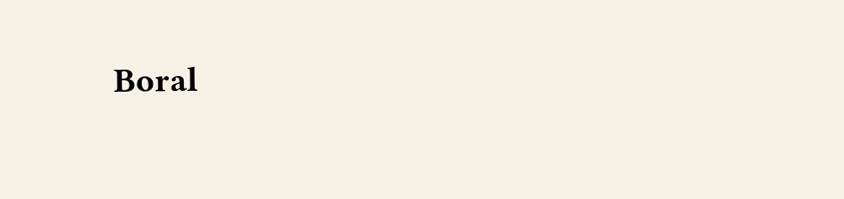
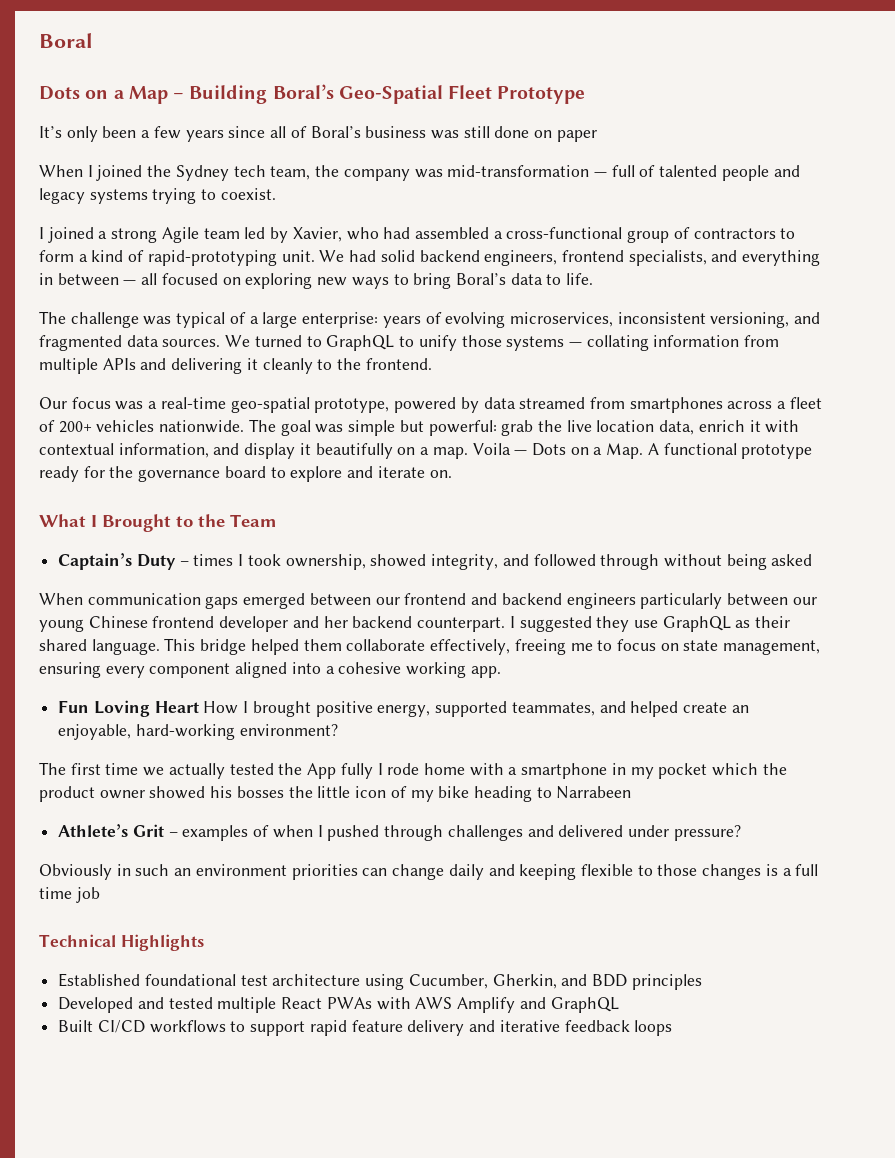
(198, 79) none -> [39,84,586,104] [39,126,597,142] [39,165,800,181] [39,188,276,204] [39,227,796,243] [39,250,821,266] [39,273,594,289] [39,311,821,328] [39,335,780,351] [39,358,432,374] [39,397,822,413] [39,419,800,436] [39,443,813,459] [39,466,452,482] [39,514,277,532] [58,553,813,570] [39,593,817,609] [39,616,791,632] [39,638,821,655] [39,662,501,678] [58,700,749,717] [58,724,338,740] [39,762,787,779] [39,786,632,802] [58,824,741,841] [39,864,819,880] [39,887,100,903] [39,934,204,951] [58,973,702,990] [58,997,619,1013] [58,1020,673,1036] // Dots on a Map – Building Boral’s Geo-Spatial Fleet Prototype // It’s only been a few years since all of Boral’s business was still done on paper // When I joined the Sydney tech team, the company was mid-transformation — full of talented people and legacy systems trying to coexist. // I joined a strong Agile team led by Xavier, who had assembled a cross-functional group of contractors to form a kind of rapid-prototyping unit. We had solid backend engineers, frontend specialists, and everything in between — all focused on exploring new ways to bring Boral’s data to life. // The challenge was typical of a large enterprise: years of evolving microservices, inconsistent versioning, and fragmented data sources. We turned to GraphQL to unify those systems — collating information from multiple APIs and delivering it cleanly to the frontend. // Our focus was a real-time geo-spatial prototype, powered by data streamed from smartphones across a fleet of 200+ vehicles nationwide. The goal was simple but powerful: grab the live location data, enrich it with contextual information, and display it beautifully on a map. Voila — Dots on a Map. A functional prototype ready for the governance board to explore and iterate on. // What I Brought to the Team // Captain’s Duty – times I took ownership, showed integrity, and followed through without being asked // When communication gaps emerged between our frontend and backend engineers particularly between our young Chinese frontend developer and her backend counterpart. I suggested they use GraphQL as their shared language. This bridge helped them collaborate effectively, freeing me to focus on state management, ensuring every component aligned into a cohesive working app. // Fun Loving Heart How I brought positive energy, supported teammates, and helped create an enjoyable, hard-working environment? // The first time we actually tested the App fully I rode home with a smartphone in my pocket which the product owner showed his bosses the little icon of my bike heading to Narrabeen // Athlete’s Grit – examples of when I pushed through challenges and delivered under pressure? // Obviously in such an environment priorities can change daily and keeping flexible to those changes is a full time job // Technical Highlights // Established foundational test architecture using Cucumber, Gherkin, and BDD principles // Developed and tested multiple React PWAs with AWS Amplify and GraphQL // Built CI/CD workflows to support rapid feature delivery and iterative feedback loops

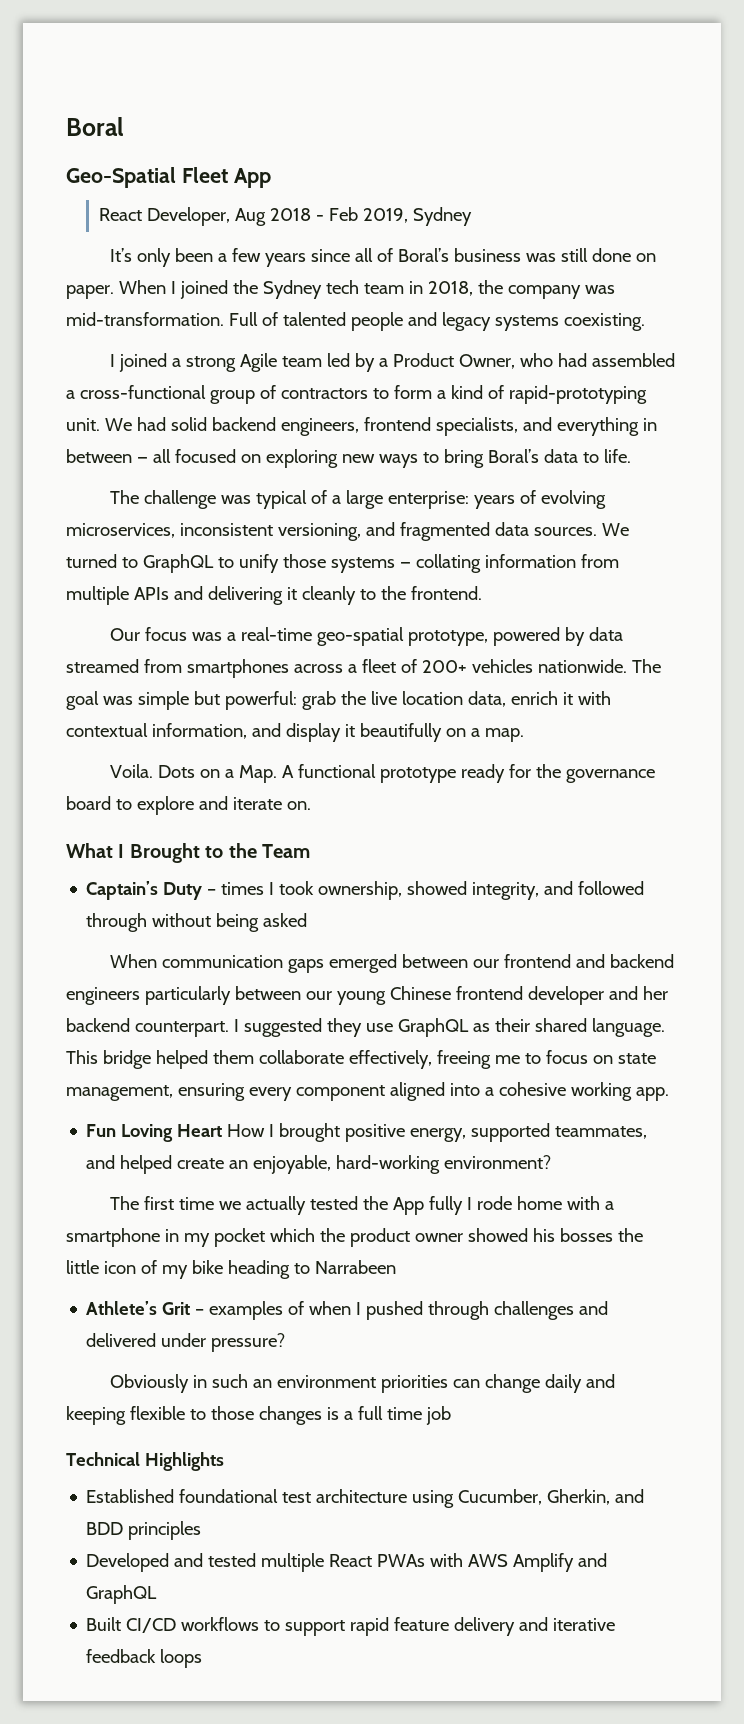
[39,84,586,104] Dots on a Map – Building Boral’s Geo-Spatial Fleet Prototype -> [66,167,271,188] [99,207,473,226] Geo-Spatial Fleet App // React Developer, Aug 2018 - Feb 2019, Sydney
[556,130,597,142] paper // -> [66,285,114,299] paper.
[270,165,635,181] team, the company was mid-transformation — full -> [363,280,615,299] [66,312,258,326] team in 2018, the company was mid-transformation. Full
[152,188,276,204] trying to coexist. -> [563,313,645,331] coexisting.
[292,227,342,242] Xavier, -> [379,353,516,369] a Product Owner,
[472,443,528,455] Voila — -> [110,764,154,778] // Voila.

